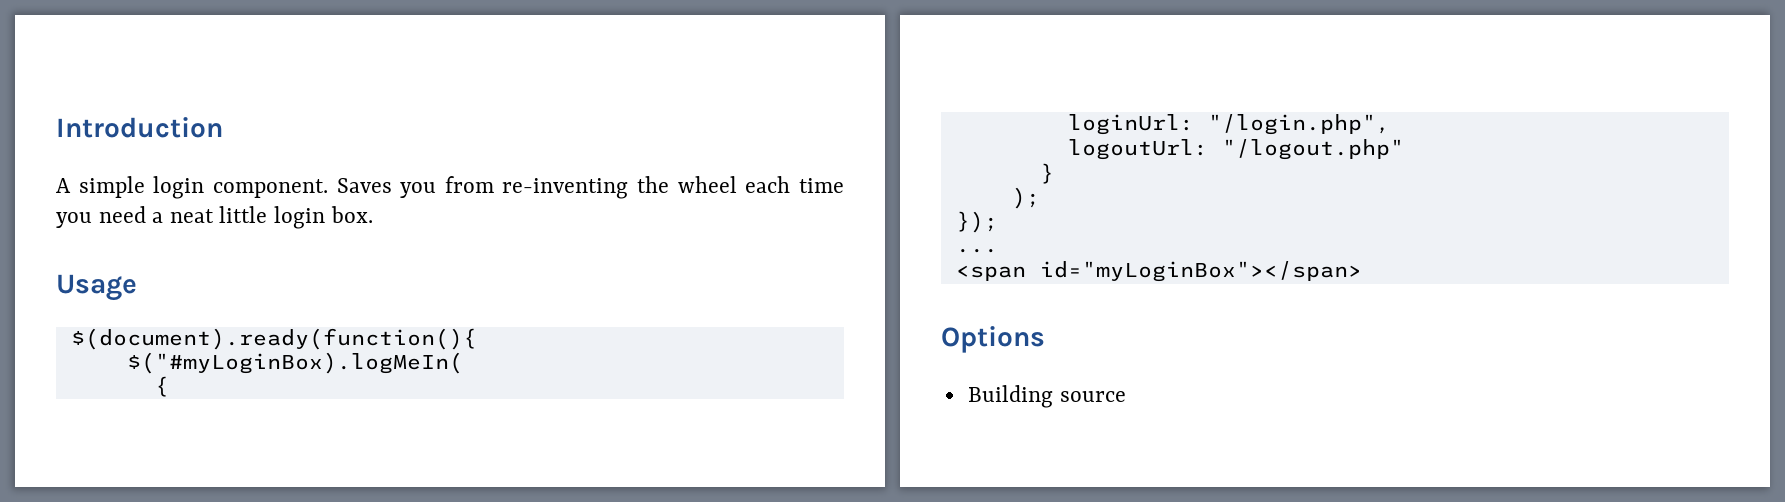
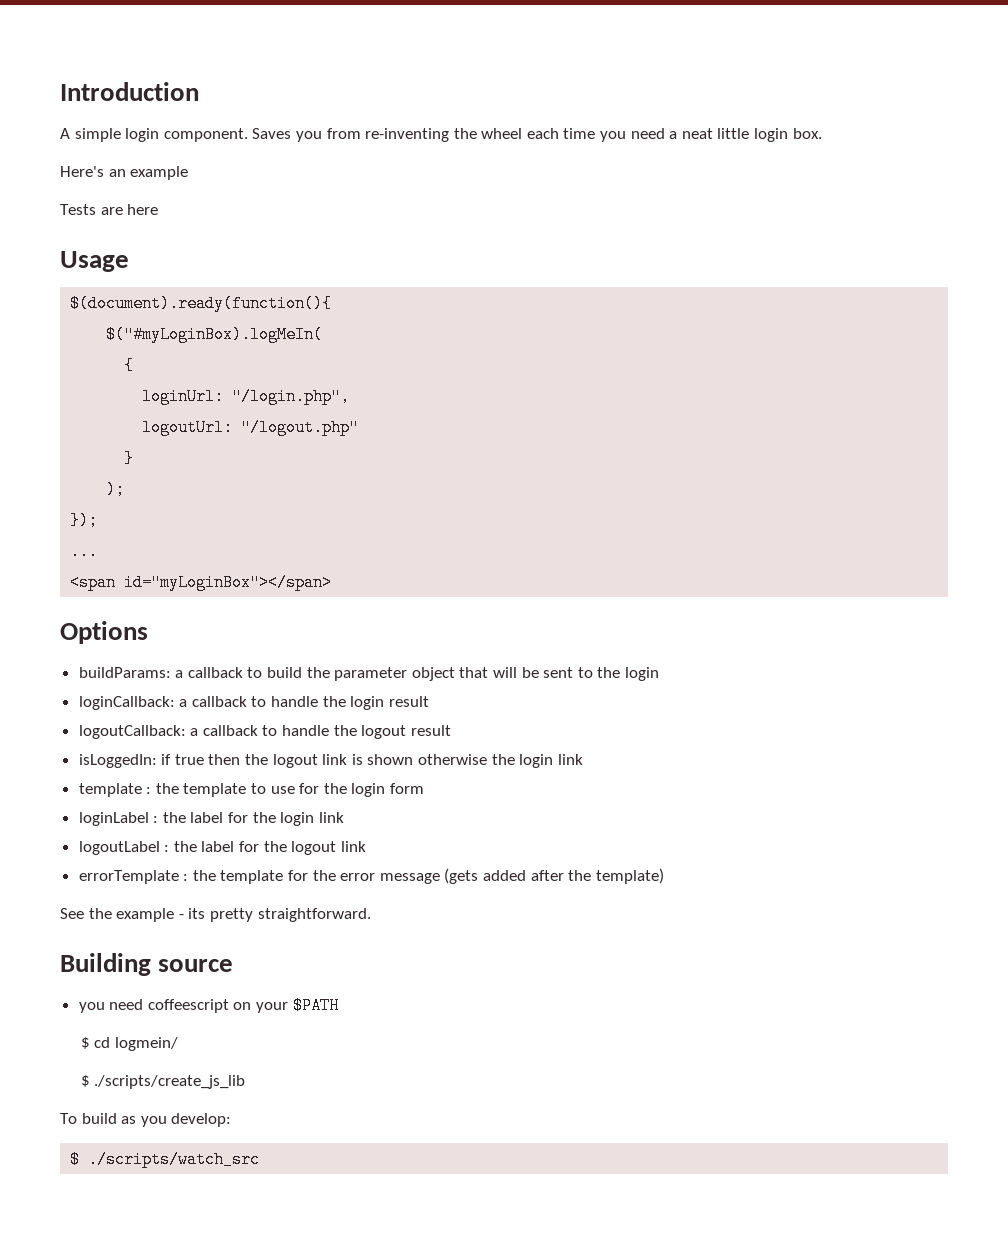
(373, 214) none -> [60,166,189,180] [60,204,159,215] // Here's an example // Tests are here
[967,385,1126,408] Building source -> [78,667,659,681] [78,696,429,710] [78,725,451,739] [78,754,583,768] [78,783,425,797] [78,812,344,826] [78,841,366,855] [78,868,664,884] [60,908,371,922] [60,953,234,976] [78,997,339,1014] [80,1037,178,1051] [80,1075,246,1089] [60,1113,232,1127] [70,1151,261,1168] buildParams: a callback to build the parameter object that will be sent to the login // loginCallback: a callback to handle the login result // logoutCallback: a callback to handle the logout result // isLoggedIn: if true then the logout link is shown otherwise the login link // template : the template to use for the login form // loginLabel : the label for the login link // logoutLabel : the label for the logout link // errorTemplate : the template for the error message (gets added after the template) // See the example - its pretty straightforward. // Building source // you need coffeescript on your $PATH // $ cd logmein/ // $ ./scripts/create_js_lib // To build as you develop: // $ ./scripts/watch_src

